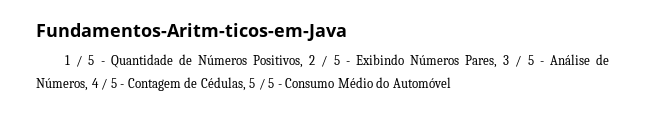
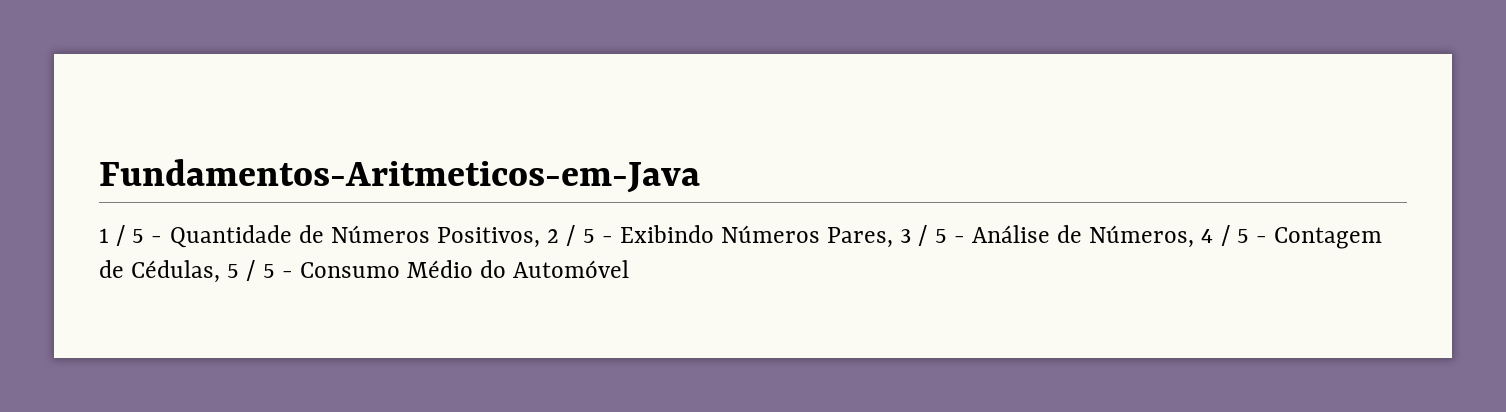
[36,23,347,41] Fundamentos-Aritm-ticos-em-Java -> [99,159,700,193] Fundamentos-Aritmeticos-em-Java

